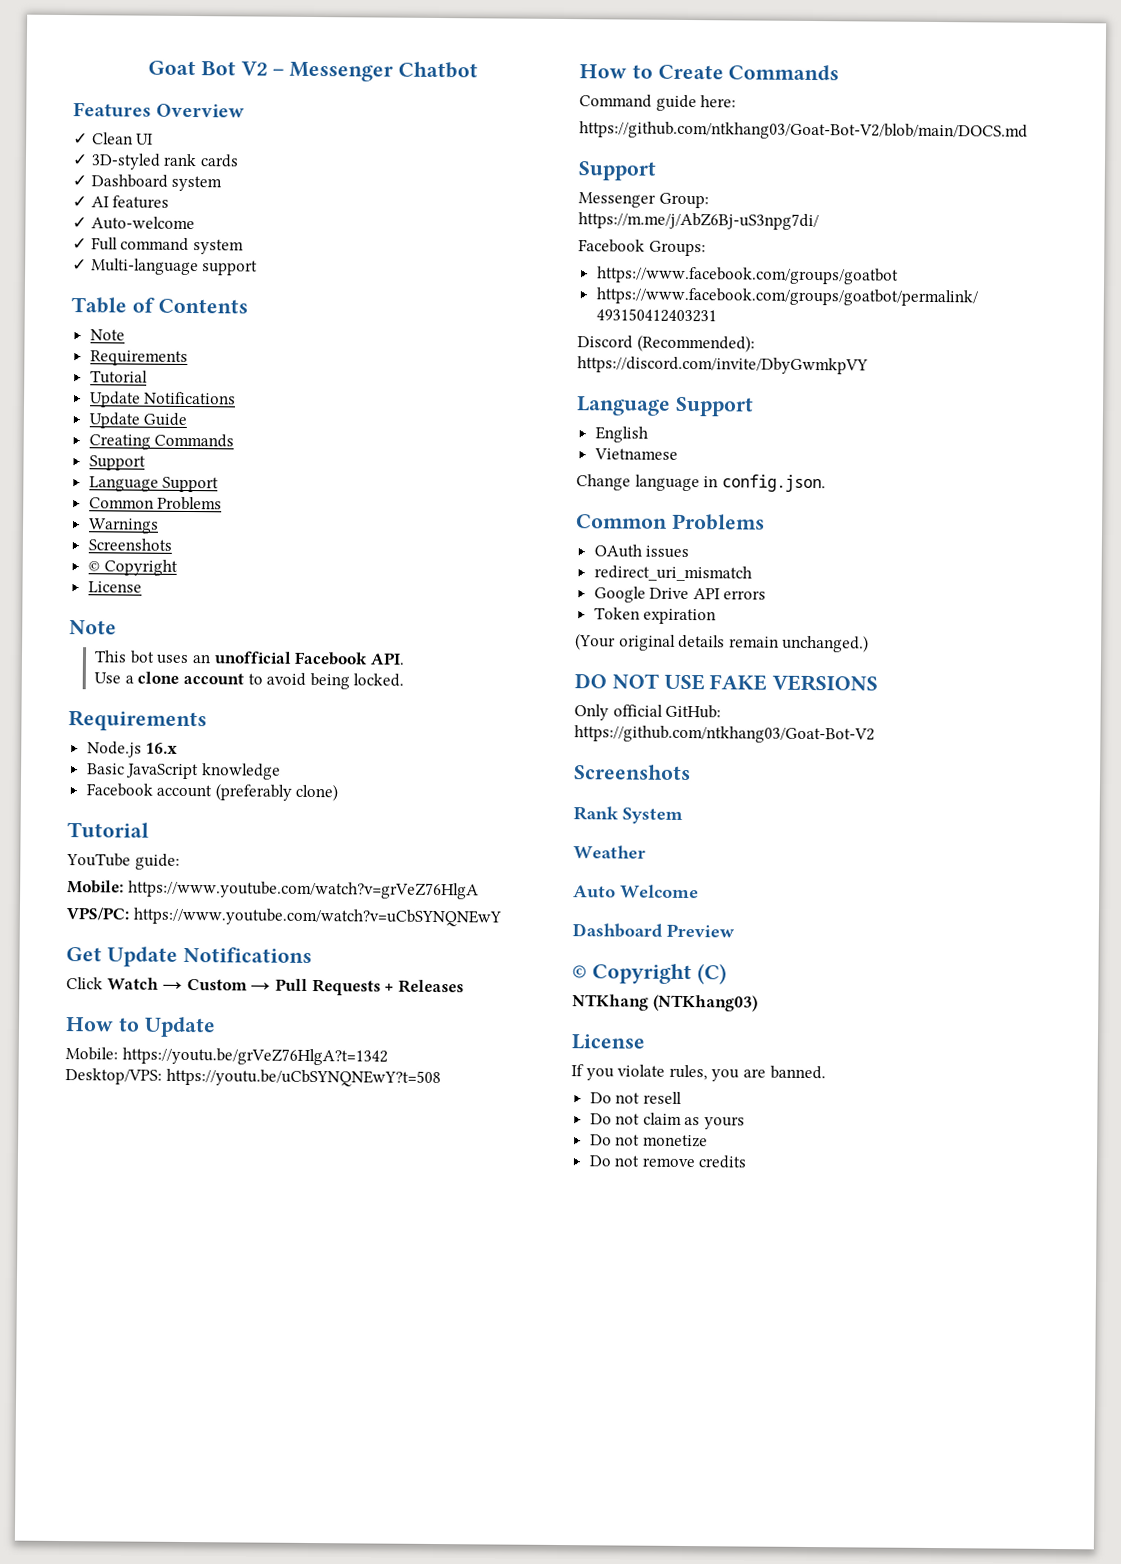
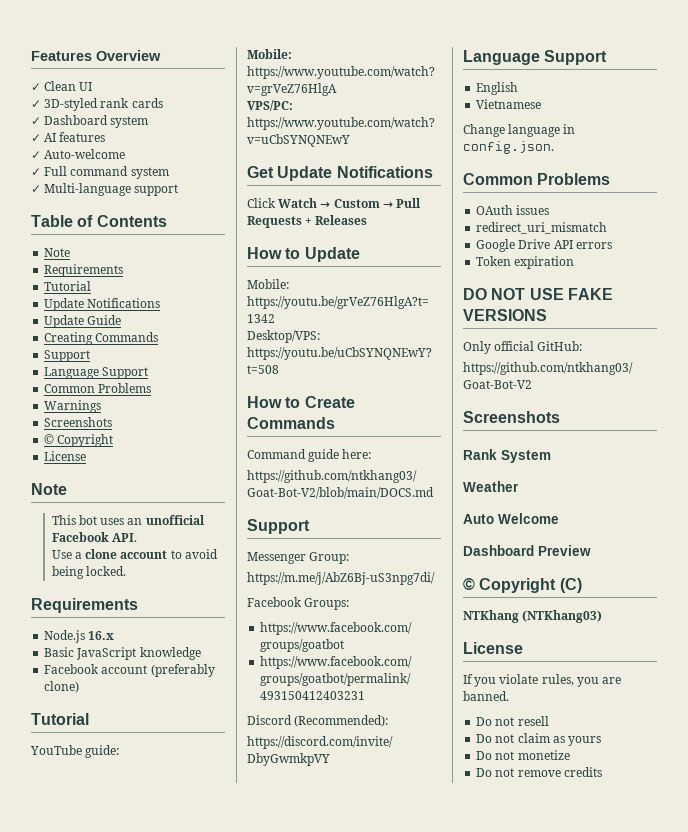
[147,60,479,82] Goat Bot V2 – Messenger Chatbot // -> (31, 56) none
[575,633,870,653] // (Your original details remain unchanged.) -> (575, 262) none

